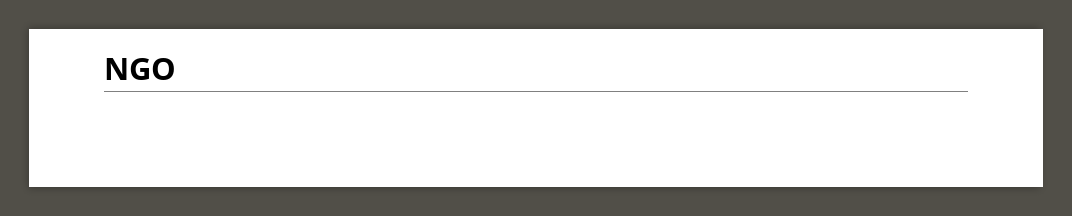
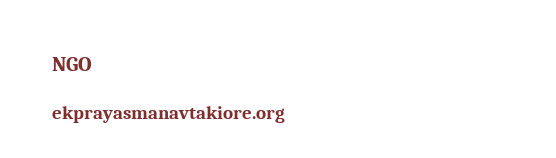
(176, 69) none -> [52,106,285,123] // ekprayasmanavtakiore.org

